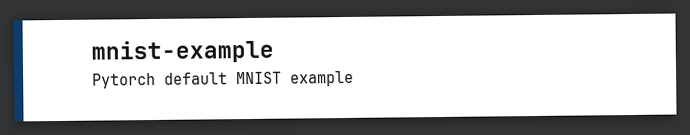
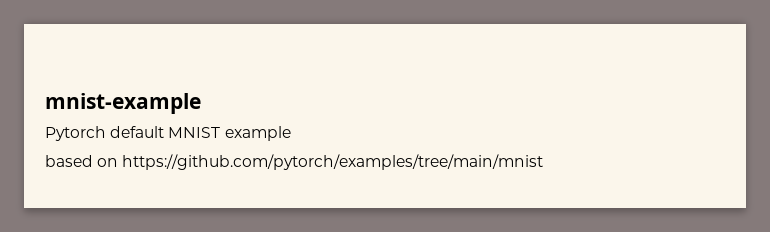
(354, 78) none -> [45,154,544,170] // based on https://github.com/pytorch/examples/tree/main/mnist

